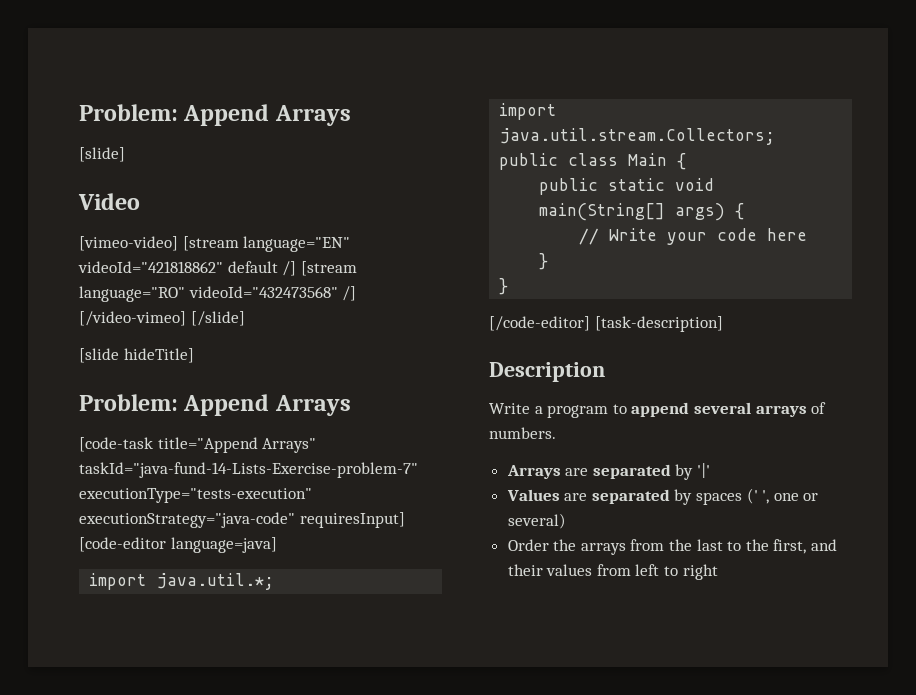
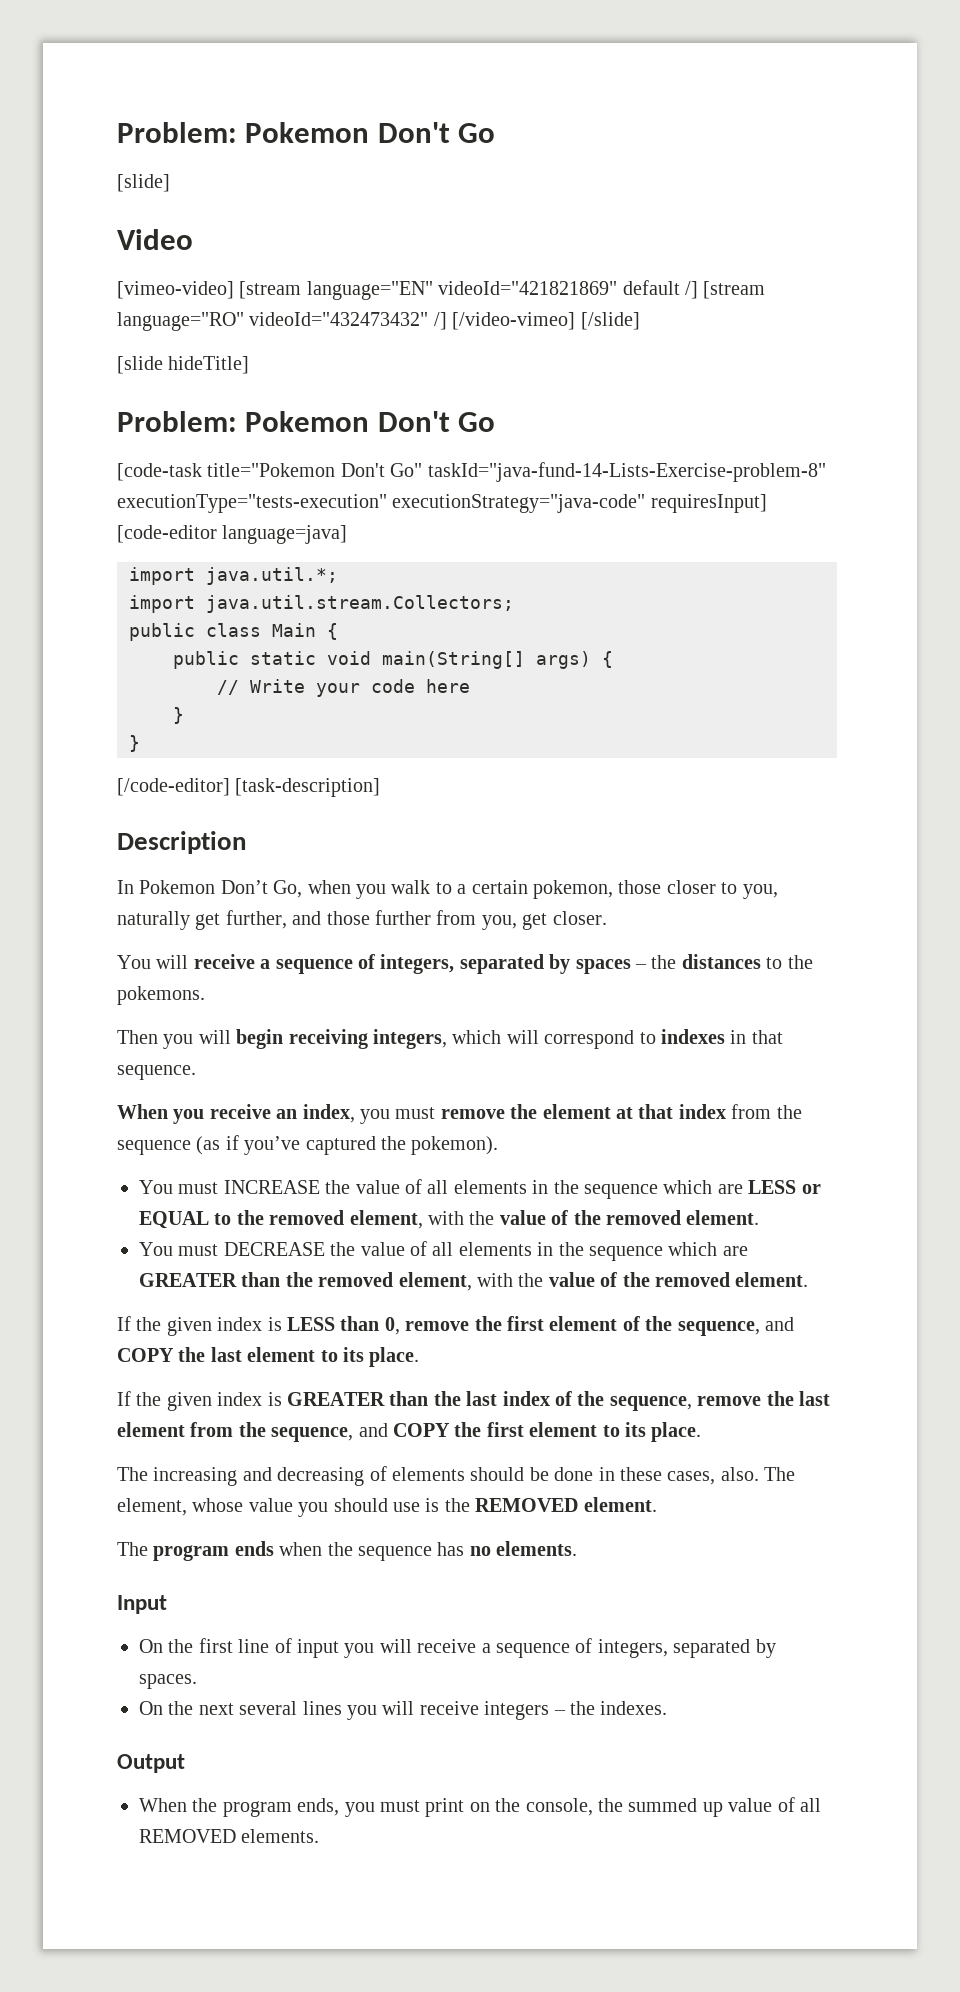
[79,104,351,126] Problem: Append Arrays -> [117,122,496,143] Problem: Pokemon Don't Go
[78,261,223,273] videoId="421818862" -> [438,281,618,295] videoId="421821869"
[188,286,338,298] videoId="432473568" -> [249,312,429,326] videoId="432473432"
[183,394,351,416] [79,437,317,453] [79,462,418,478] Append Arrays // [code-task title="Append Arrays" taskId="java-fund-14-Lists-Exercise-problem-7" -> [245,411,496,432] [117,462,826,482] Pokemon Don't Go // [code-task title="Pokemon Don't Go" taskId="java-fund-14-Lists-Exercise-problem-8"
[489,402,827,418] [489,427,556,439] [506,463,711,480] [506,488,819,505] [507,513,566,529] [507,539,838,555] [507,564,718,580] Write a program to append several arrays of numbers. // Arrays are separated by '|' // Values are separated by spaces (' ', one or several) // Order the arrays from the last to the first, and their values from left to right -> [117,880,778,899] [117,910,607,930] [117,954,813,974] [117,986,205,1005] [117,1029,783,1049] [117,1065,196,1080] [117,1104,802,1124] [117,1135,499,1155] [139,1179,821,1199] [139,1210,760,1229] [139,1241,748,1261] [139,1272,809,1291] [117,1316,794,1336] [117,1347,420,1367] [117,1391,830,1411] [117,1422,702,1442] [117,1466,796,1486] [117,1497,657,1517] [117,1541,578,1561] [117,1595,167,1614] [139,1638,776,1658] [139,1674,197,1689] [139,1701,668,1720] [117,1754,185,1773] [139,1797,821,1817] [139,1829,320,1843] In Pokemon Don’t Go, when you walk to a certain pokemon, those closer to you, naturally get further, and those further from you, get closer. // You will receive a sequence of integers, separated by spaces – the distances to the pokemons. // Then you will begin receiving integers, which will correspond to indexes in that sequence. // When you receive an index, you must remove the element at that index from the sequence (as if you’ve captured the pokemon). // You must INCREASE the value of all elements in the sequence which are LESS or EQUAL to the removed element, with the value of the removed element. // You must DECREASE the value of all elements in the sequence which are GREATER than the removed element, with the value of the removed element. // If the given index is LESS than 0, remove the first element of the sequence, and COPY the last element to its place. // If the given index is GREATER than the last index of the sequence, remove the last element from the sequence, and COPY the first element to its place. // The increasing and decreasing of elements should be done in these cases, also. The element, whose value you should use is the REMOVED element. // The program ends when the sequence has no elements. // Input // On the first line of input you will receive a sequence of integers, separated by spaces. // On the next several lines you will receive integers – the indexes. // Output // When the program ends, you must print on the console, the summed up value of all REMOVED elements.

